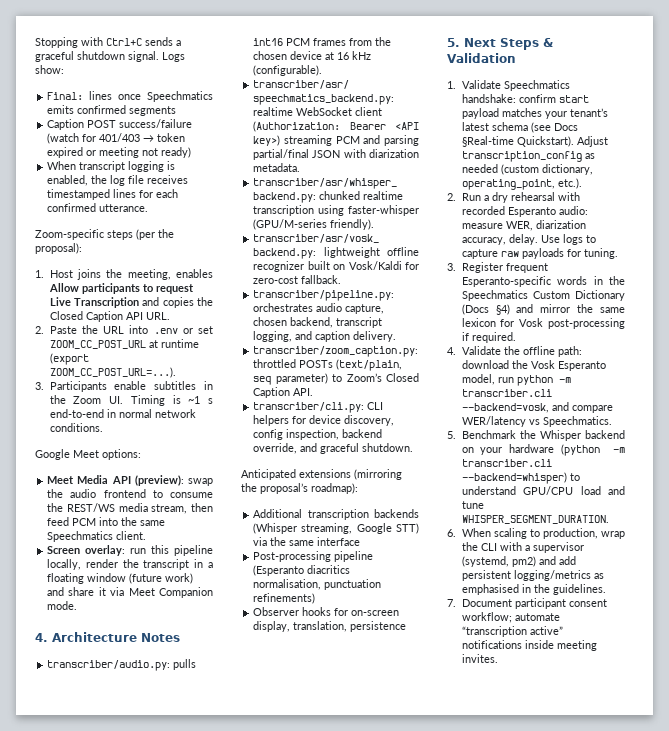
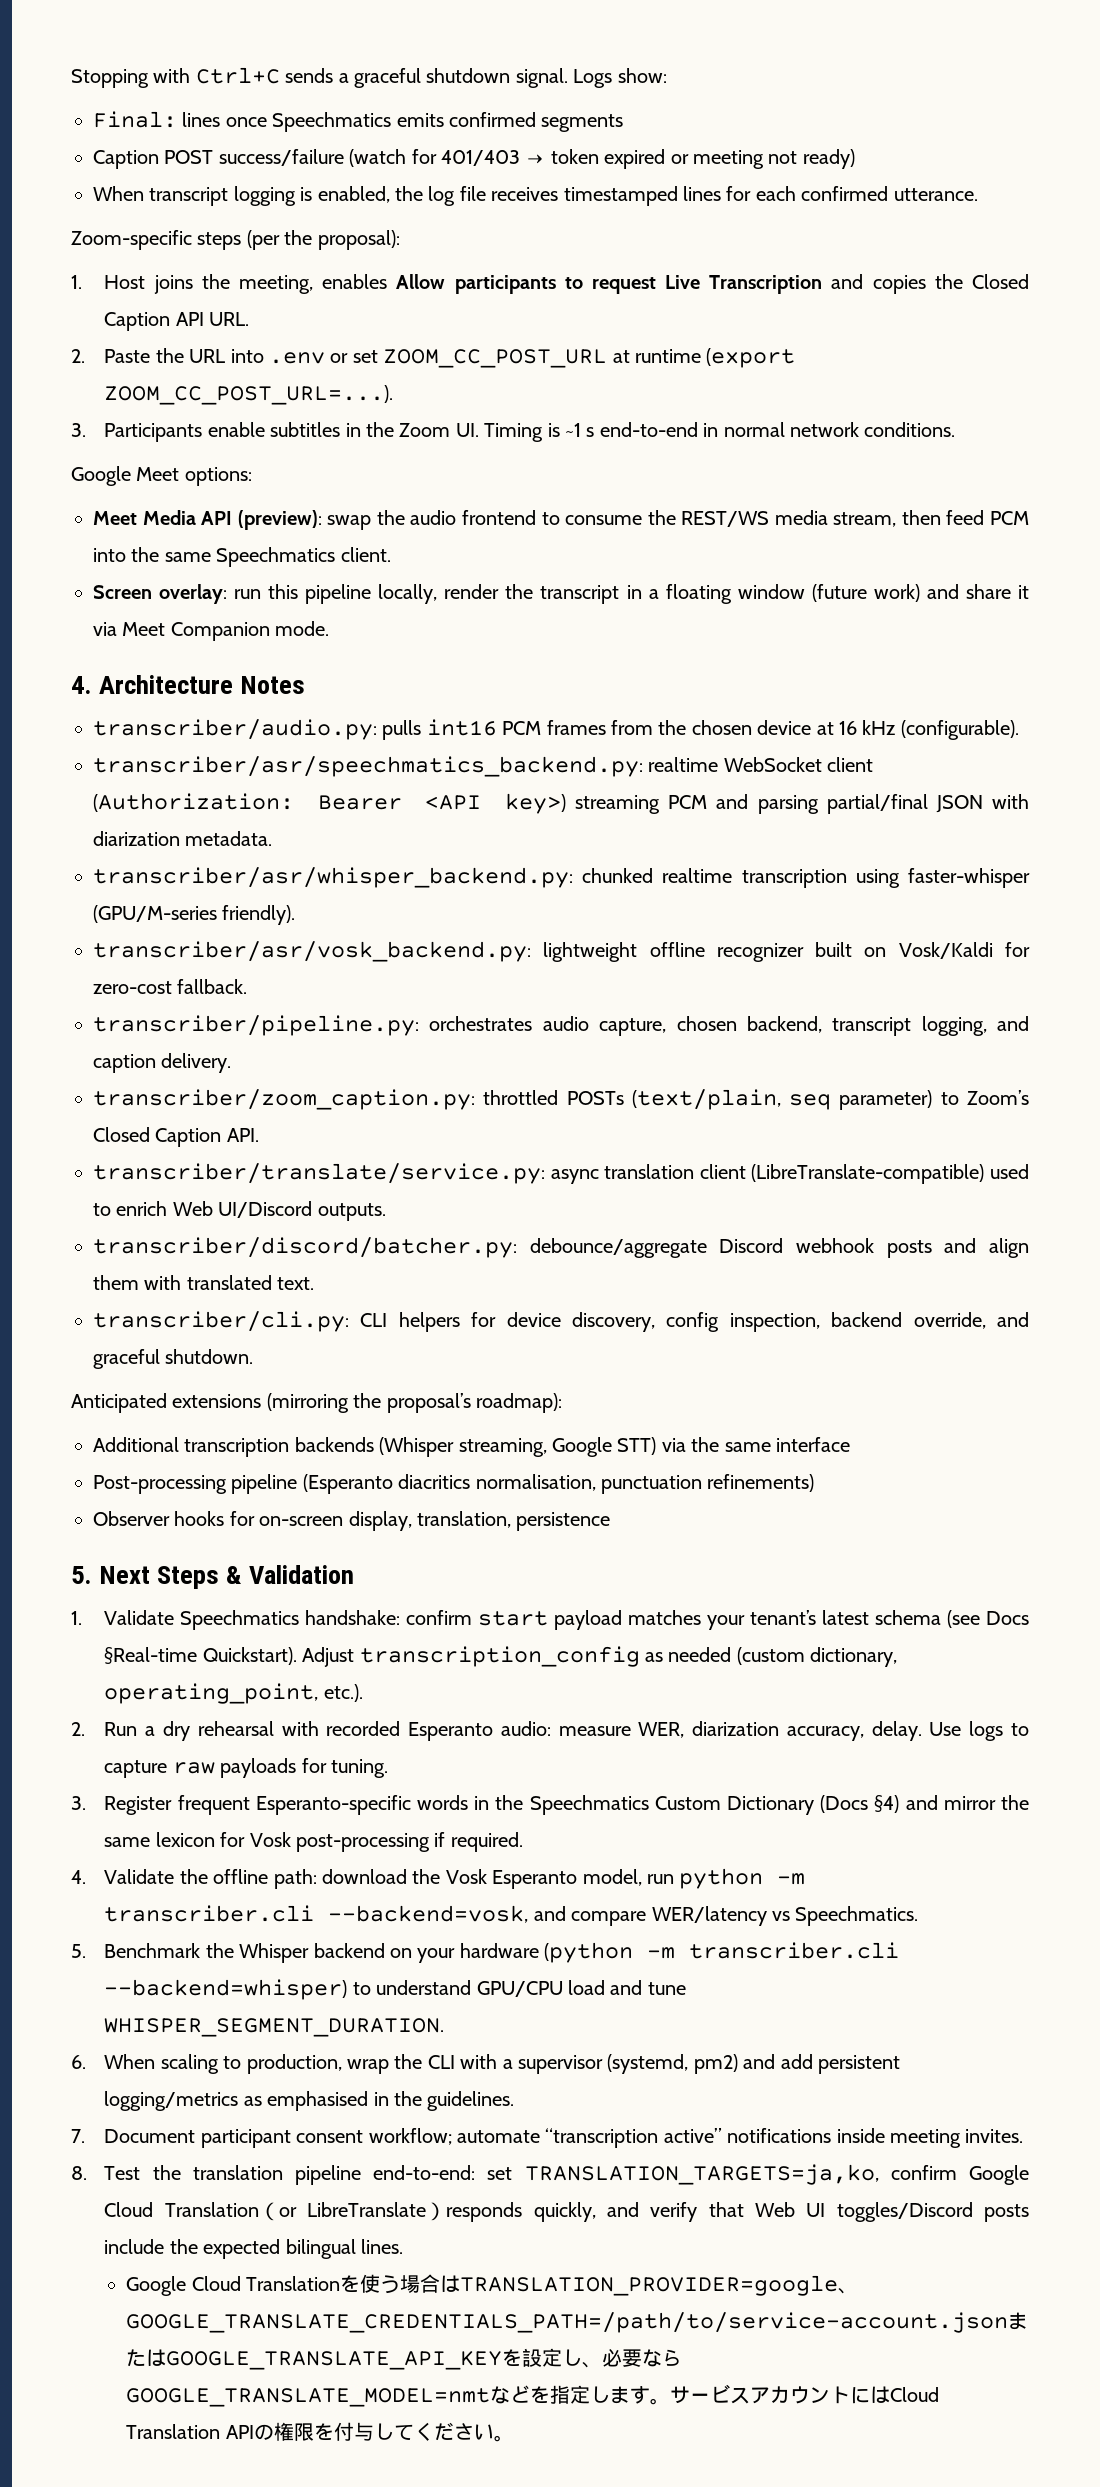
(314, 392) none -> [93,1163,1029,1184] [93,1201,386,1221] [93,1237,1029,1258] [93,1275,315,1290] // transcriber/translate/service.py: async translation client (LibreTranslate-compatible) used to enrich Web UI/Discord outputs. // transcriber/discord/batcher.py: debounce/aggregate Discord webhook posts and align them with translated text.
(498, 658) none -> [71,2164,1029,2185] [104,2202,1029,2222] [104,2239,404,2259] [126,2274,859,2296] [126,2312,1029,2333] [126,2348,683,2370] [126,2384,940,2407] [126,2422,514,2442] // 8. Test the translation pipeline end-to-end: set TRANSLATION_TARGETS=ja,ko, confirm Google Cloud Translation（or LibreTranslate）responds quickly, and verify that Web UI toggles/Discord posts include the expected bilingual lines. // Google Cloud Translationを使う場合はTRANSLATION_PROVIDER=google、GOOGLE_TRANSLATE_CREDENTIALS_PATH=/path/to/service-account.jsonまたはGOOGLE_TRANSLATE_API_KEYを設定し、必要ならGOOGLE_TRANSLATE_MODEL=nmtなどを指定します。サービスアカウントにはCloud Translation APIの権限を付与してください。

